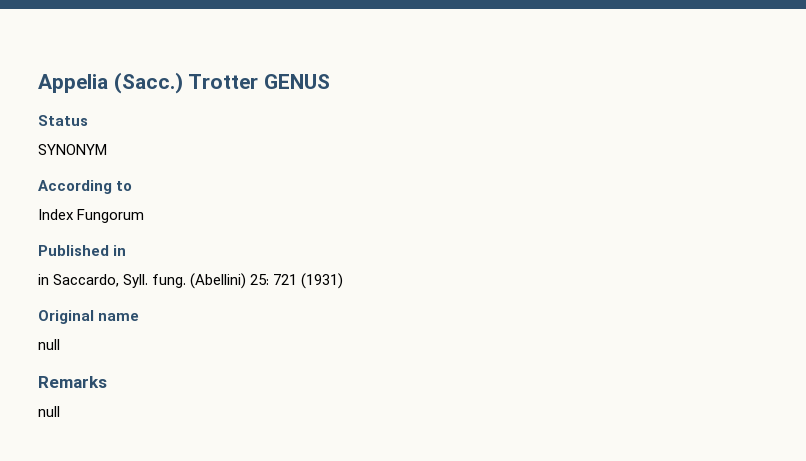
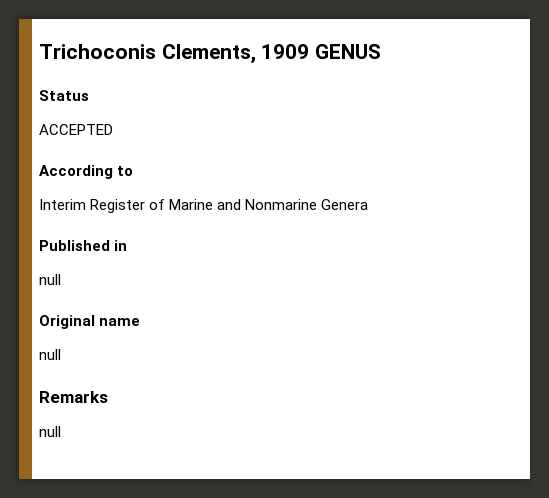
[38,72,259,94] Appelia (Sacc.) Trotter -> [39,44,310,64] Trichoconis Clements, 1909
[38,144,107,155] SYNONYM -> [39,124,113,135] ACCEPTED
[38,209,145,223] [38,245,127,256] [38,273,344,289] Index Fungorum // Published in // in Saccardo, Syll. fung. (Abellini) 25: 721 (1931) -> [39,199,369,213] [39,240,128,251] [39,274,61,285] Interim Register of Marine and Nonmarine Genera // Published in // null

